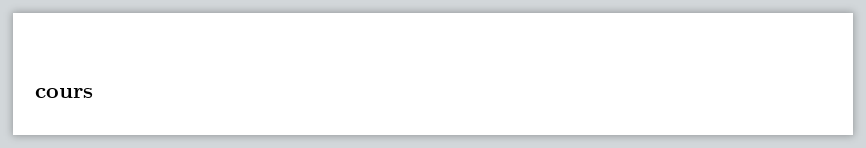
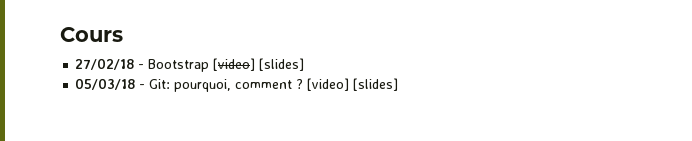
[35,88,93,98] cours -> [60,27,123,42] [75,58,305,72] [75,78,399,92] Cours // 27/02/18 - Bootstrap [video] [slides] // 05/03/18 - Git: pourquoi, comment ? [video] [slides]

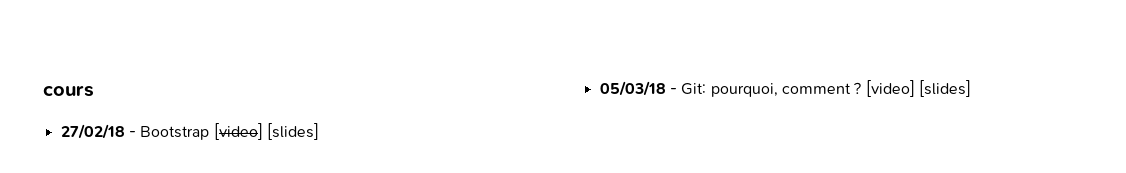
[60,27,123,42] Cours -> [43,85,94,97] cours

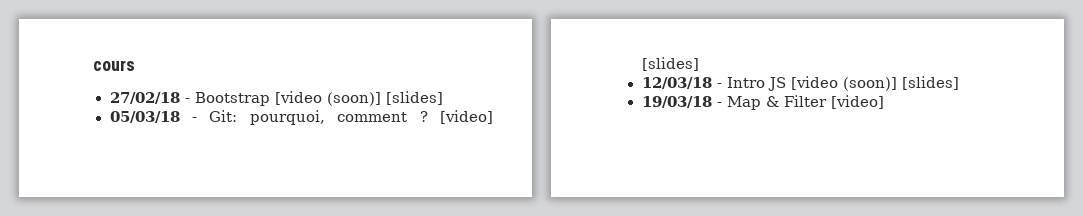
[213,123,263,140] [video] -> [274,91,381,106] [video (soon)]
(971, 88) none -> [641,76,959,91] [641,95,884,110] // 12/03/18 - Intro JS [video (soon)] [slides] // 19/03/18 - Map & Filter [video]

